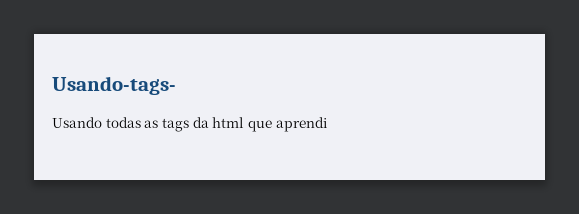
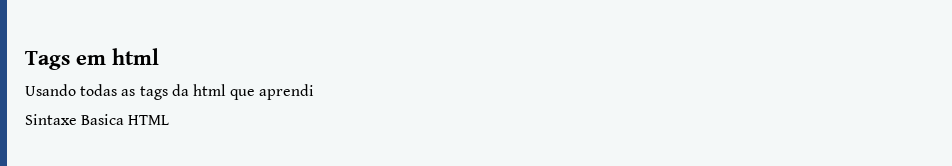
[52,76,176,95] Usando-tags- -> [25,48,159,70] Tags em html
(327, 124) none -> [25,114,170,125] // Sintaxe Basica HTML

